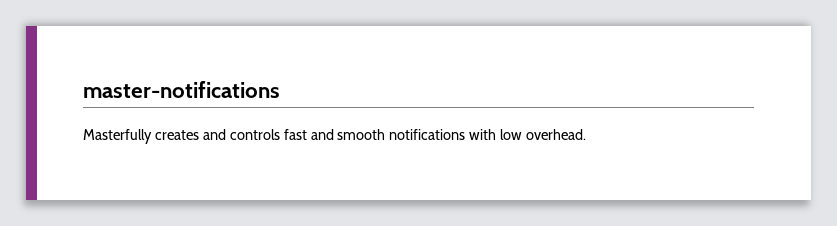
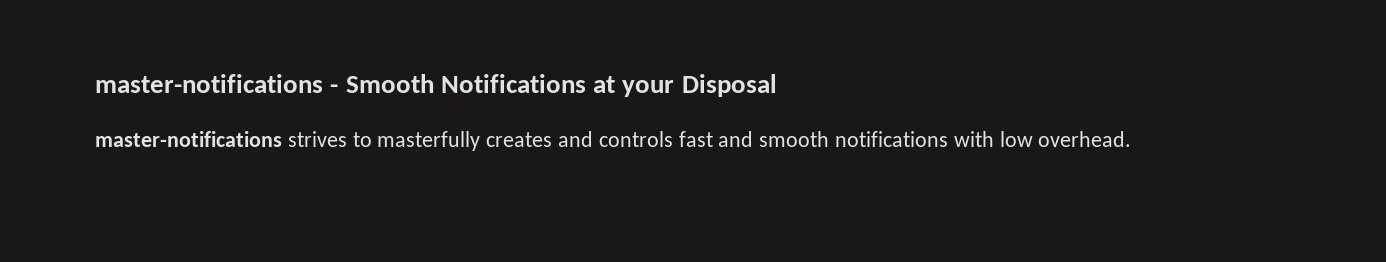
[83,81,280,98] [83,129,152,144] master-notifications // Masterfully -> [95,74,777,97] [95,131,481,151] master-notifications - Smooth Notifications at your Disposal // master-notifications strives to masterfully

